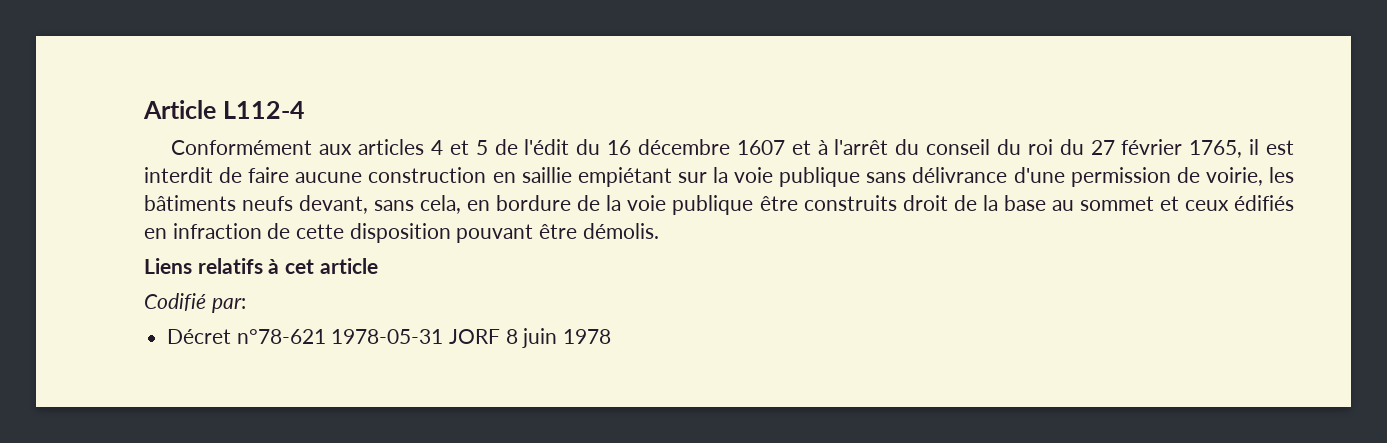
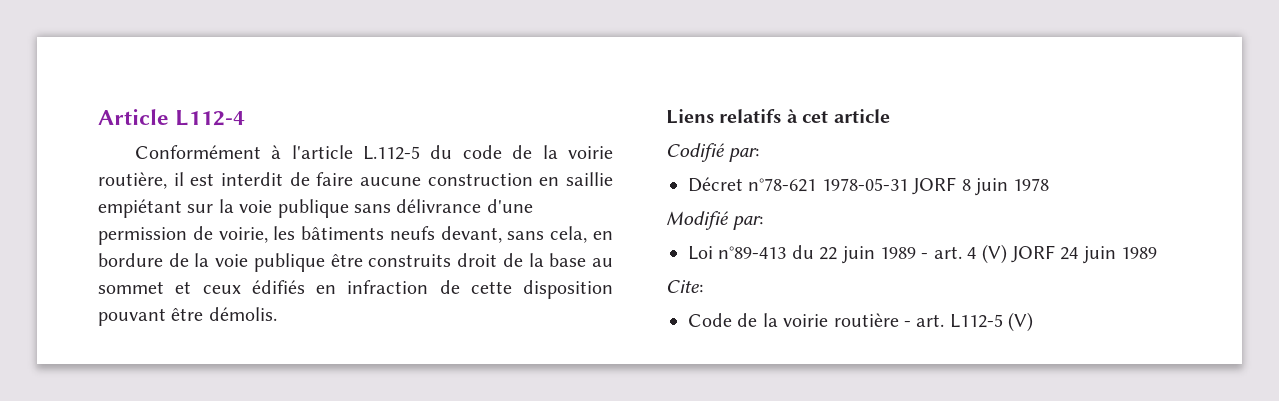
[319,139,1243,158] aux articles 4 et 5 de l'édit du 16 décembre 1607 et à l'arrêt du conseil du roi du 27 février 1765, -> [271,145,614,160] [98,172,167,189] à l'article L.112-5 du code de la voirie routière,
(612, 336) none -> [666,211,764,230] [688,244,1158,264] [666,280,703,293] [688,312,1034,332] // Modifié par: // Loi n°89-413 du 22 juin 1989 - art. 4 (V) JORF 24 juin 1989 // Cite: // Code de la voirie routière - art. L112-5 (V)

